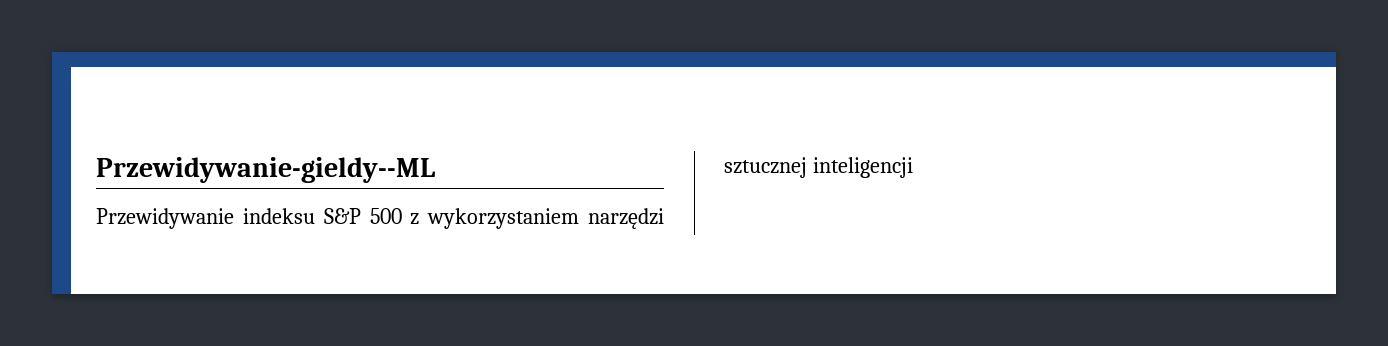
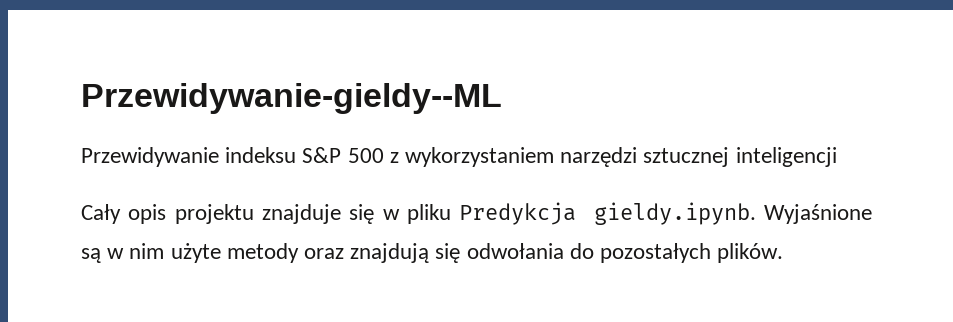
(913, 167) none -> [81,202,872,225] [81,243,784,263] // Cały opis projektu znajduje się w pliku Predykcja gieldy.ipynb. Wyjaśnione są w nim użyte metody oraz znajdują się odwołania do pozostałych plików.

